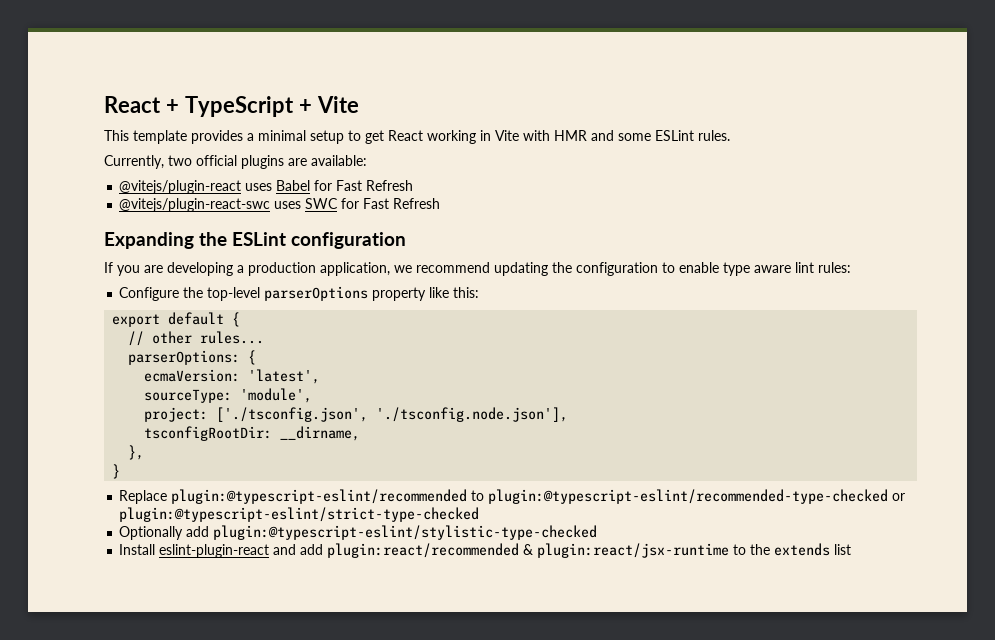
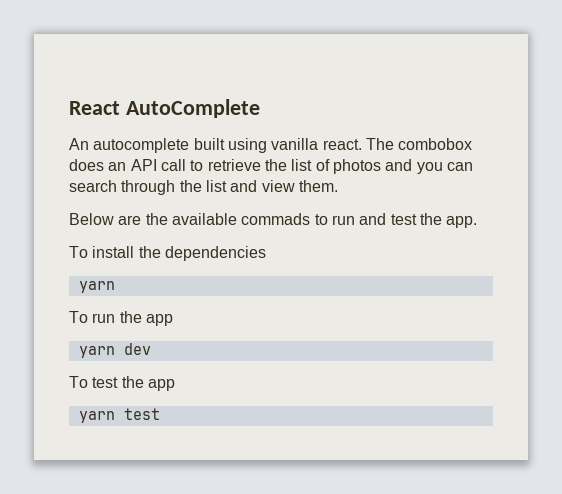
[104,96,359,117] [104,130,730,144] [104,155,367,169] [119,180,414,194] [119,198,441,212] [104,232,407,249] [104,262,851,276] [119,286,480,301] [112,312,241,327] [128,331,265,346] [128,350,257,365] [144,369,321,384] [144,388,313,403] [144,407,569,422] [144,426,361,441] [128,445,145,460] [112,464,121,479] [119,489,906,504] [119,507,480,522] [119,525,598,540] [119,543,852,558] React + TypeScript + Vite // This template provides a minimal setup to get React working in Vite with HMR and some ESLint rules. // Currently, two official plugins are available: // @vitejs/plugin-react uses Babel for Fast Refresh // @vitejs/plugin-react-swc uses SWC for Fast Refresh // Expanding the ESLint configuration // If you are developing a production application, we recommend updating the configuration to enable type aware lint rules: // Configure the top-level parserOptions property like this: // export default { // // other rules... // parserOptions: { // ecmaVersion: 'latest', // sourceType: 'module', // project: ['./tsconfig.json', './tsconfig.node.json'], // tsconfigRootDir: __dirname, // }, // } // Replace plugin:@typescript-eslint/recommended to plugin:@typescript-eslint/recommended-type-checked or plugin:@typescript-eslint/strict-type-checked // Optionally add plugin:@typescript-eslint/stylistic-type-checked // Install eslint-plugin-react and add plugin:react/recommended & plugin:react/jsx-runtime to the extends list -> [69,99,260,118] [69,138,473,153] [69,159,473,174] [69,180,338,195] [69,213,478,228] [69,246,266,261] [78,281,115,293] [69,311,173,326] [78,343,151,358] [69,376,175,391] [78,408,160,423] React AutoComplete // An autocomplete built using vanilla react. The combobox does an API call to retrieve the list of photos and you can search through the list and view them. // Below are the available commads to run and test the app. // To install the dependencies // yarn // To run the app // yarn dev // To test the app // yarn test

